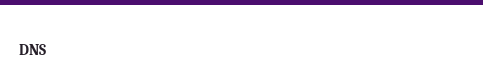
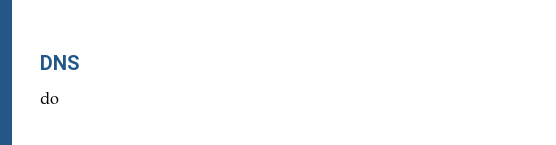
(46, 49) none -> [40,92,59,105] // do

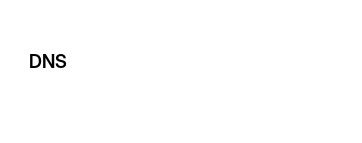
[40,92,59,105] // do -> (67, 61) none

